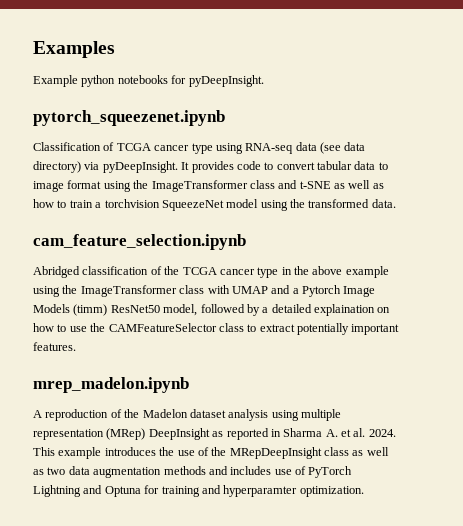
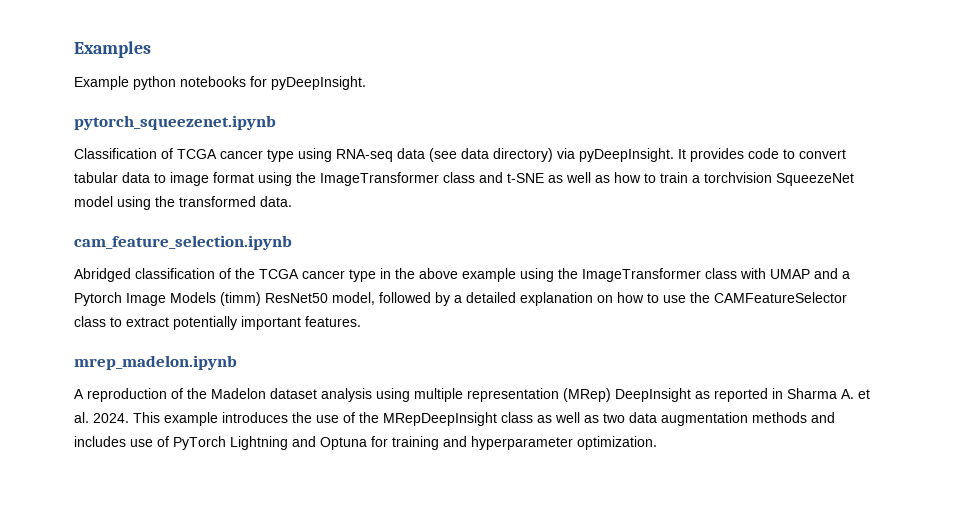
[314,304,375,316] explaination -> [520,292,593,306] explanation
[223,485,298,497] hyperparamter -> [471,436,573,450] hyperparameter

